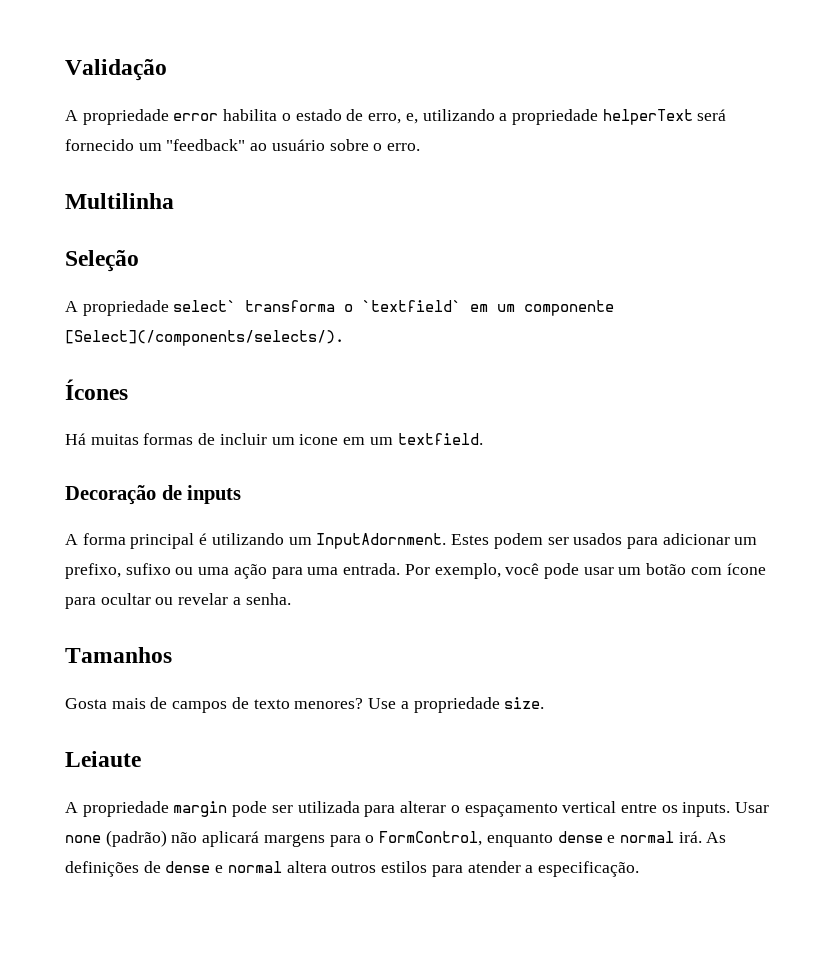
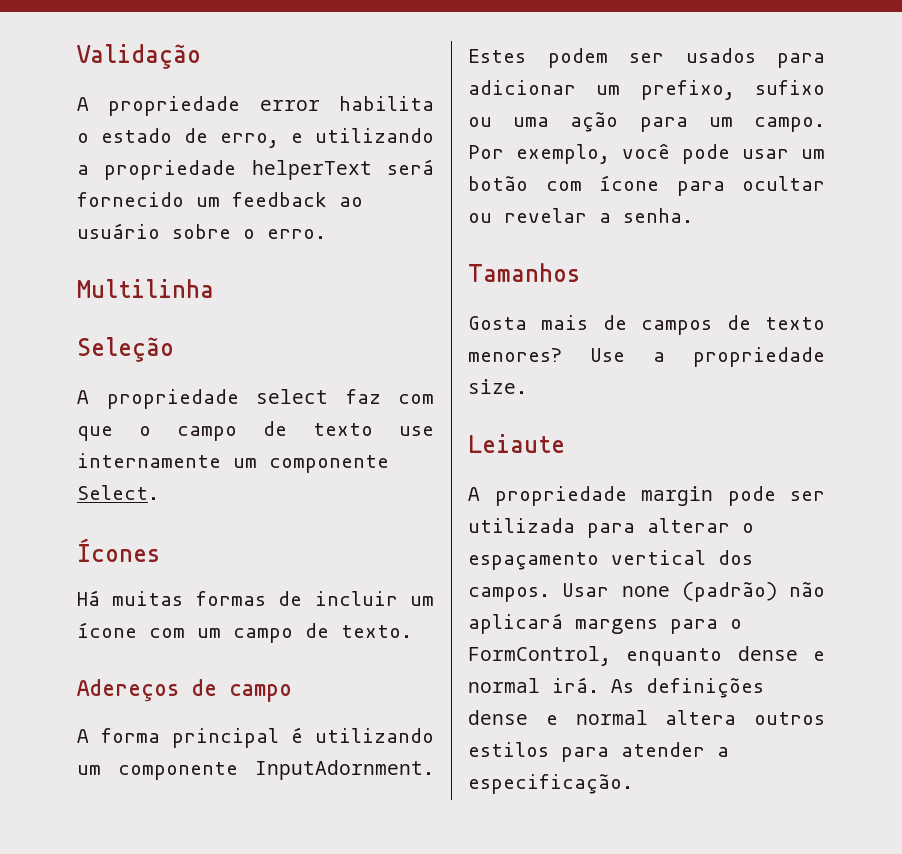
[405,113,418,124] e, -> [291,133,303,143] e
[166,139,246,151] "feedback" -> [232,192,327,207] feedback
[173,300,615,316] [65,330,344,346] select` transforma o `textfield` em um componente [Select](/components/selects/). -> [256,389,434,404] [77,421,434,441] [77,453,389,473] [77,485,159,500] select faz com que o campo de texto use internamente um componente Select.
[299,433,483,445] [65,485,242,505] icone em um textfield. // Decoração de inputs -> [77,622,412,643] [77,679,292,702] ícone com um campo de texto. // Adereços de campo
(312, 541) none -> [118,762,238,780] componente
[307,563,401,575] uma entrada. -> [708,117,825,132] um campo.
[620,802,731,817] entre os inputs. -> [718,550,753,565] [468,587,550,602] dos campos.
[143,861,161,873] de -> (764, 688) none

